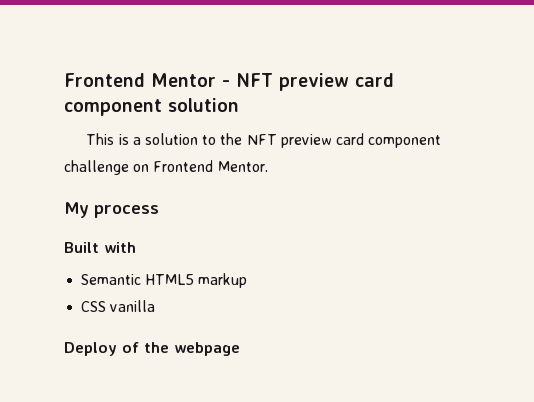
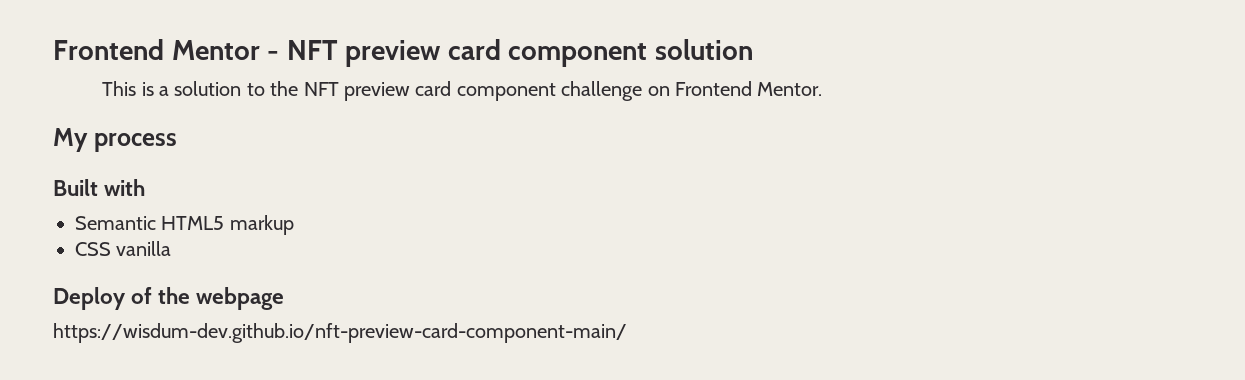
(240, 349) none -> [53,323,627,343] // https://wisdum-dev.github.io/nft-preview-card-component-main/

